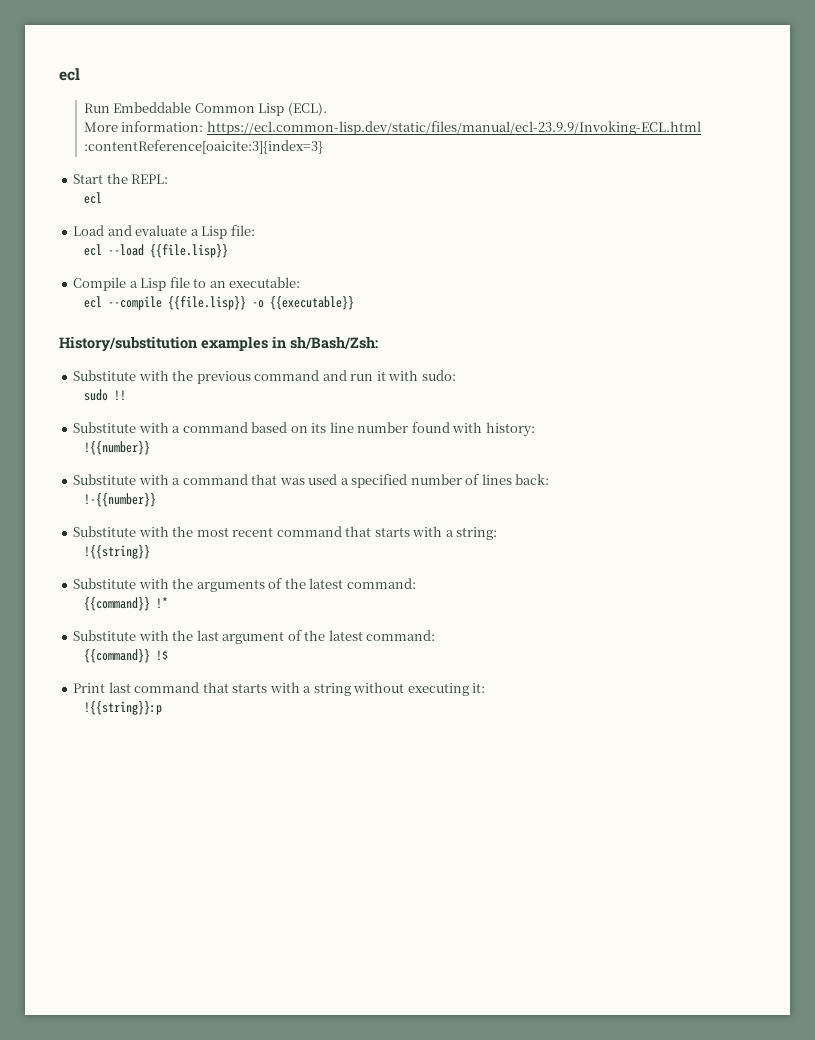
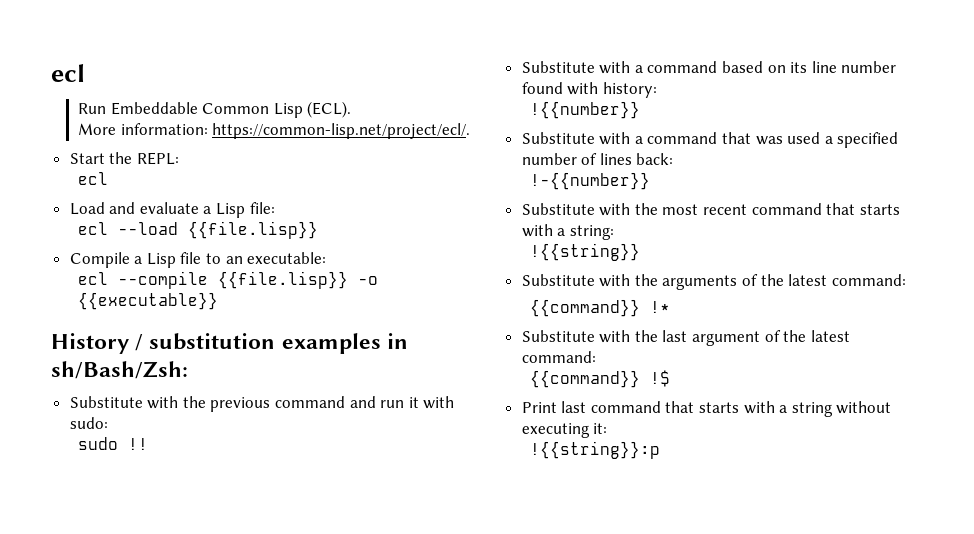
[206,121,701,135] [83,140,323,154] https://ecl.common-lisp.dev/static/files/manual/ecl-23.9.9/Invoking-ECL.html :contentReference[oaicite:3]{index=3} -> [212,123,471,139] https://common-lisp.net/project/ecl/.
[59,336,197,352] History/substitution -> [51,333,276,354] History / substitution

